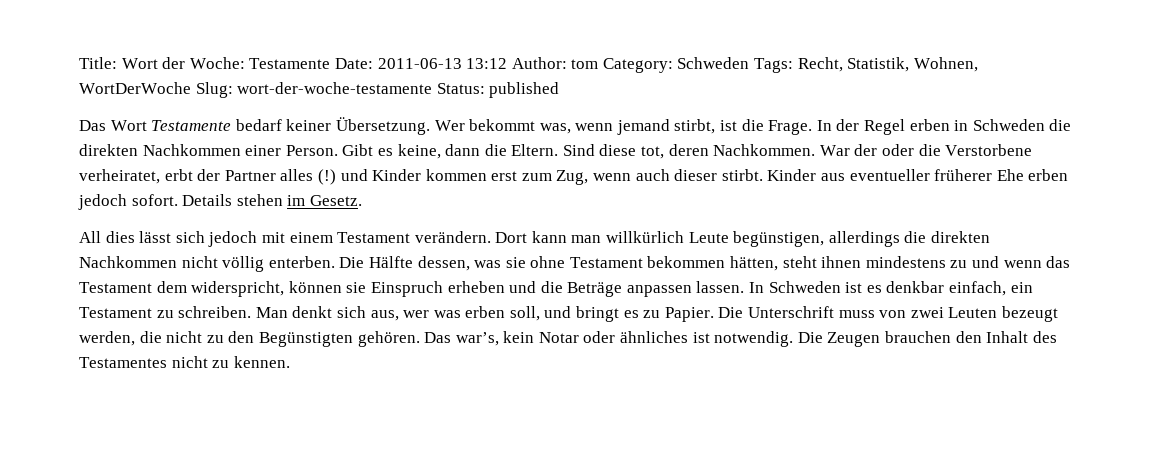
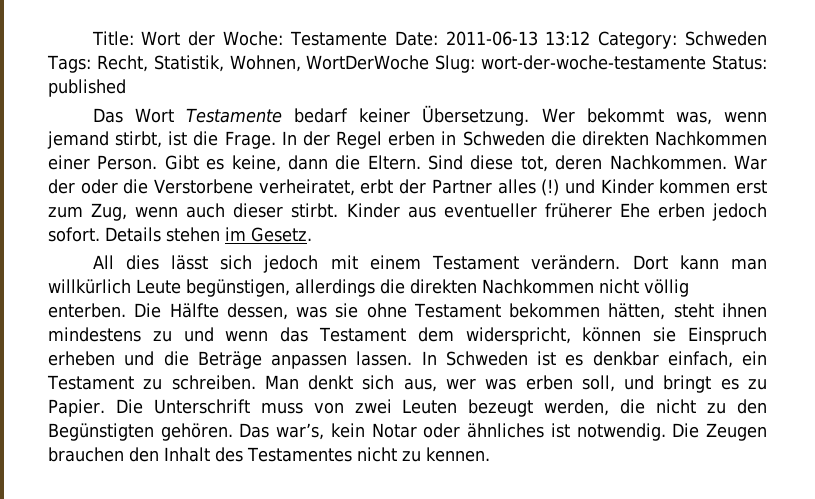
[511,57,599,69] Author: tom -> (591, 38) none

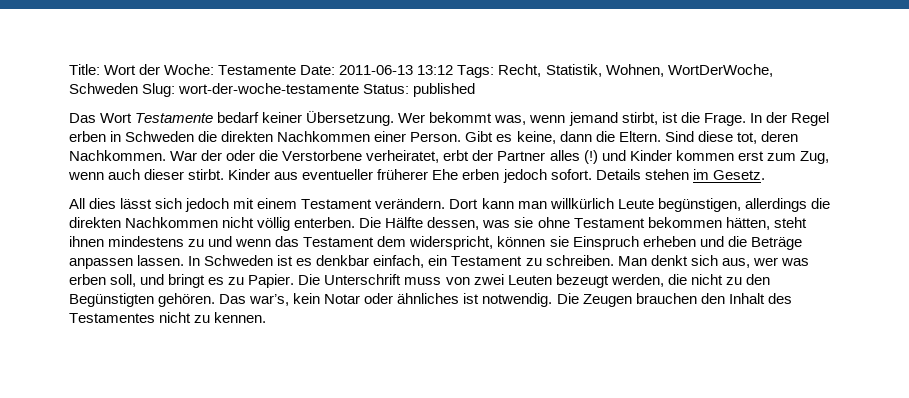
[598,31,767,49] Category: Schweden -> (454, 70) none
[306,55,430,70] WortDerWoche -> [667,64,773,77] [69,83,138,94] WortDerWoche, Schweden

